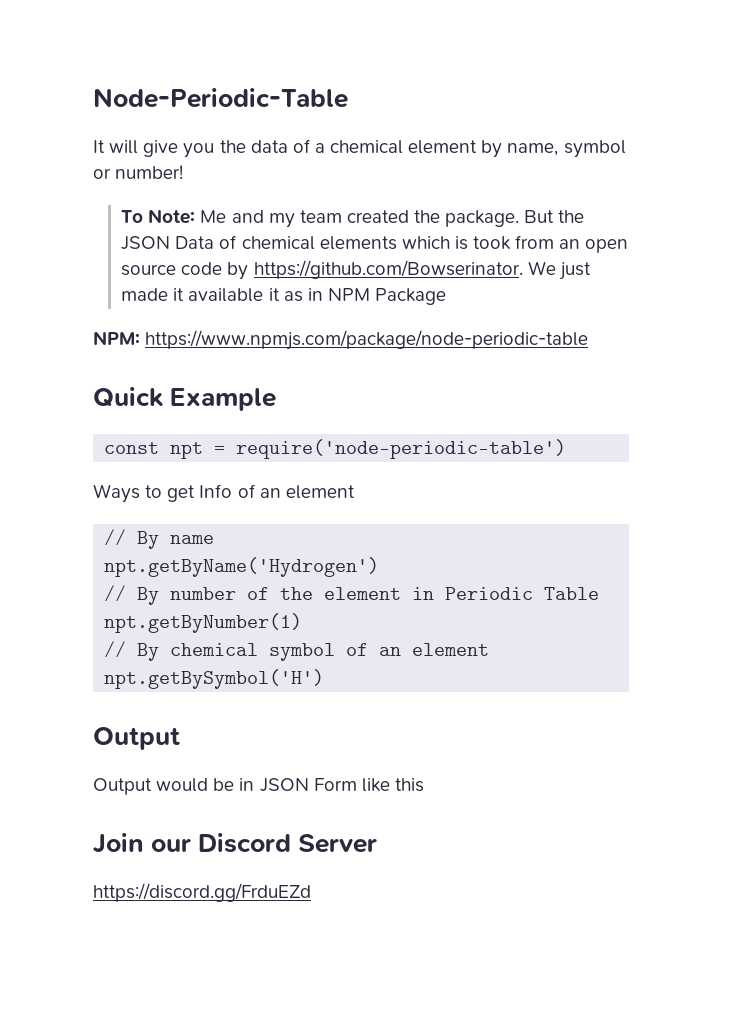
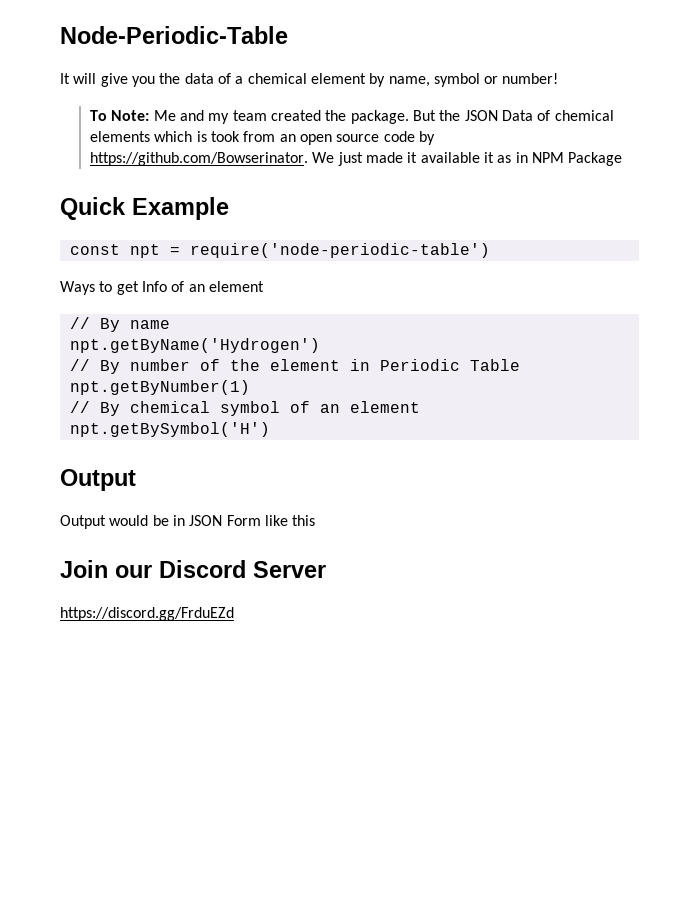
[93,330,589,350] // NPM: https://www.npmjs.com/package/node-periodic-table -> (623, 159) none

